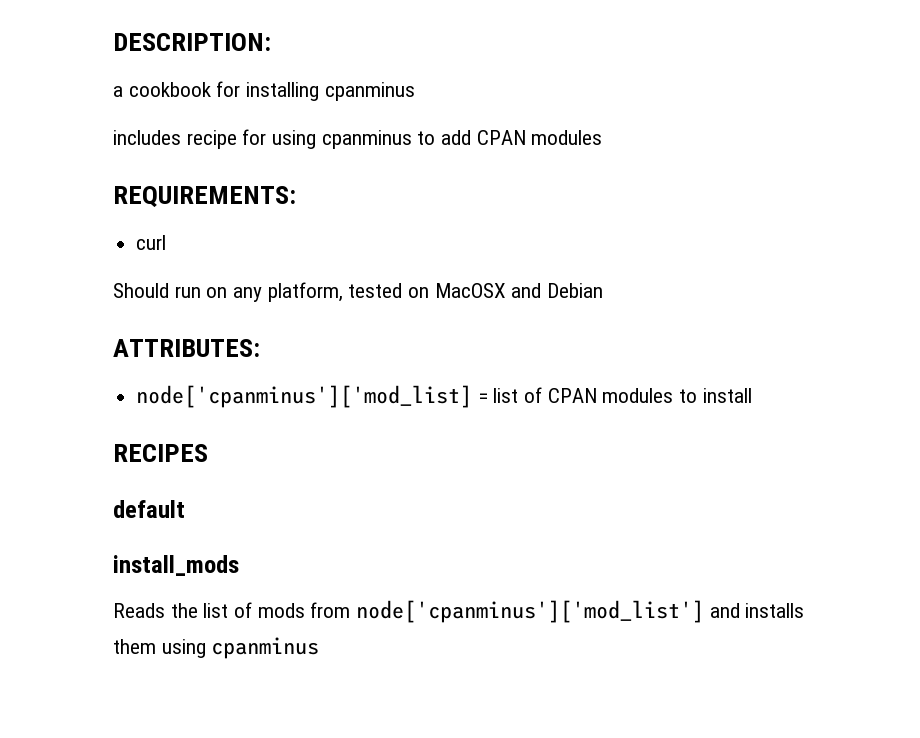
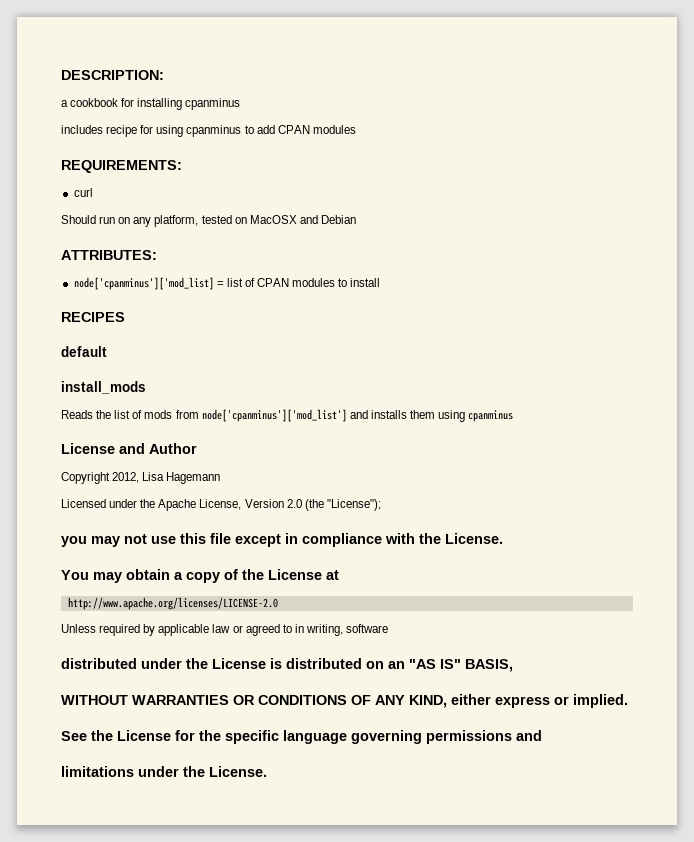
(320, 648) none -> [61,443,197,454] [61,472,221,484] [61,499,381,511] [61,533,503,547] [61,569,339,583] [67,597,278,610] [61,624,389,636] [61,658,513,672] [61,694,628,708] [61,730,542,744] [61,766,267,777] // License and Author // Copyright 2012, Lisa Hagemann // Licensed under the Apache License, Version 2.0 (the "License"); // you may not use this file except in compliance with the License. // You may obtain a copy of the License at // http://www.apache.org/licenses/LICENSE-2.0 // Unless required by applicable law or agreed to in writing, software // distributed under the License is distributed on an "AS IS" BASIS, // WITHOUT WARRANTIES OR CONDITIONS OF ANY KIND, either express or implied. // See the License for the specific language governing permissions and // limitations under the License.

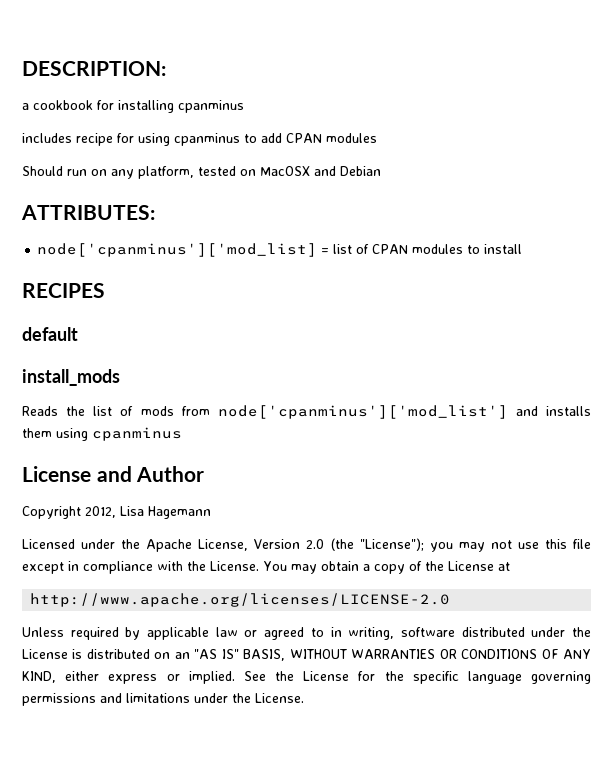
[61,160,182,173] [73,188,93,197] // REQUIREMENTS: // curl -> (377, 138) none
(381, 505) // -> (424, 544) none
(503, 538) // -> (259, 566) none
(389, 628) // -> (455, 632) none
(513, 665) // -> (286, 655) none
(628, 701) // -> (235, 677) none
(542, 735) // -> (122, 698) none

